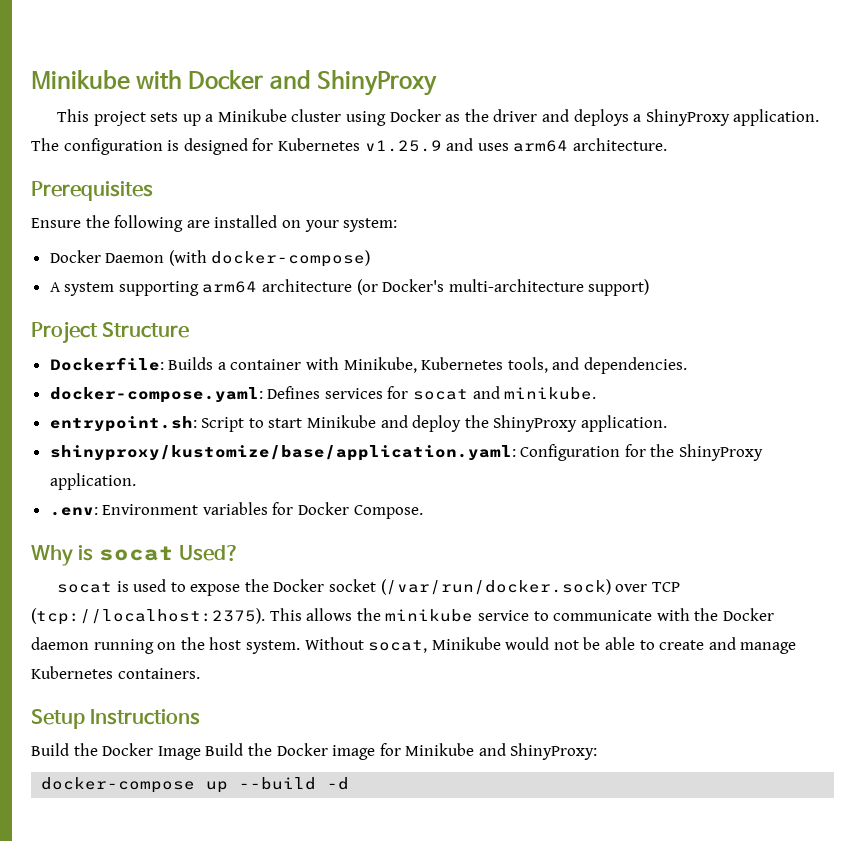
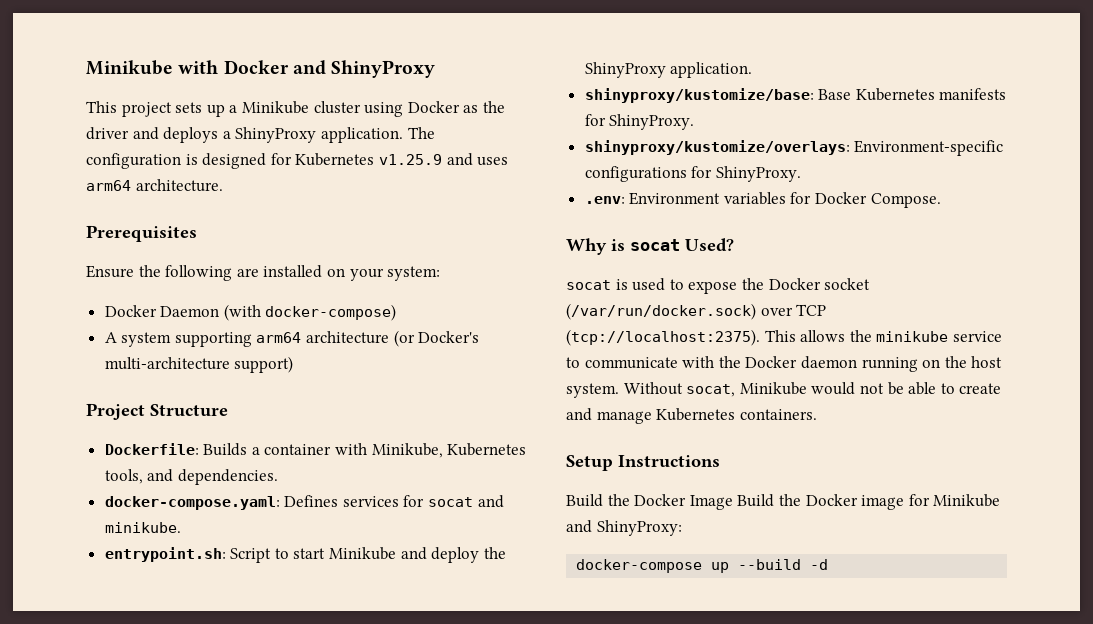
[49,444,764,461] [49,473,136,490] shinyproxy/kustomize/base/application.yaml: Configuration for the ShinyProxy application. -> [584,88,1007,103] [584,114,695,130] [584,140,1004,156] [584,166,801,182] shinyproxy/kustomize/base: Base Kubernetes manifests for ShinyProxy. // shinyproxy/kustomize/overlays: Environment-specific configurations for ShinyProxy.

